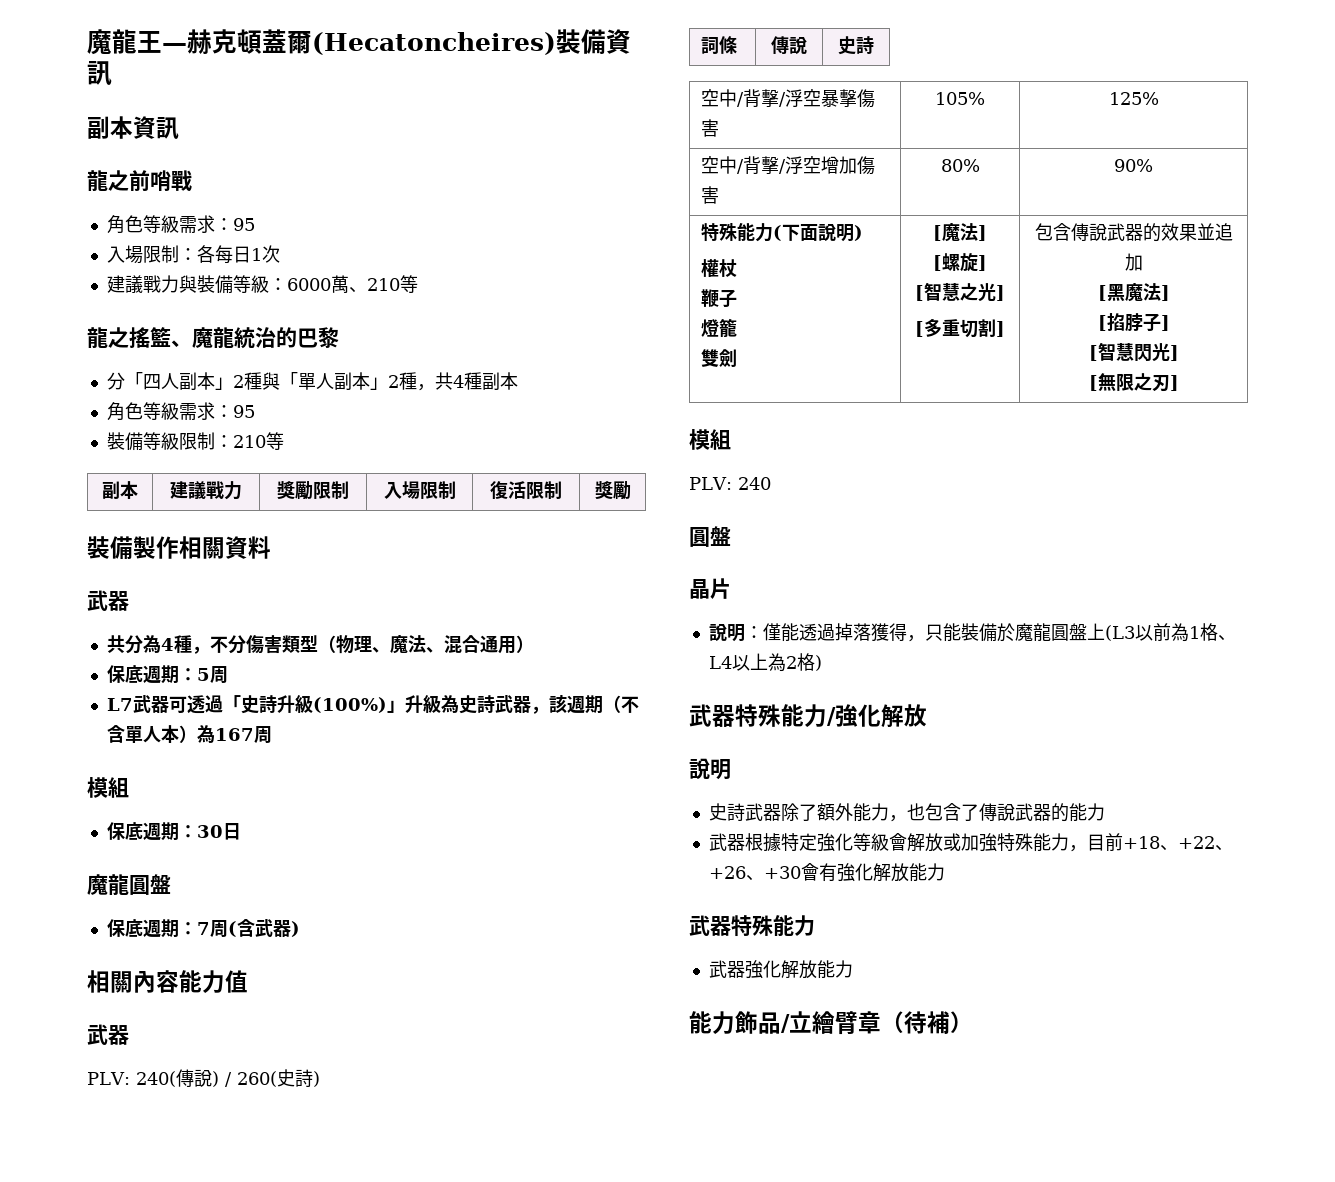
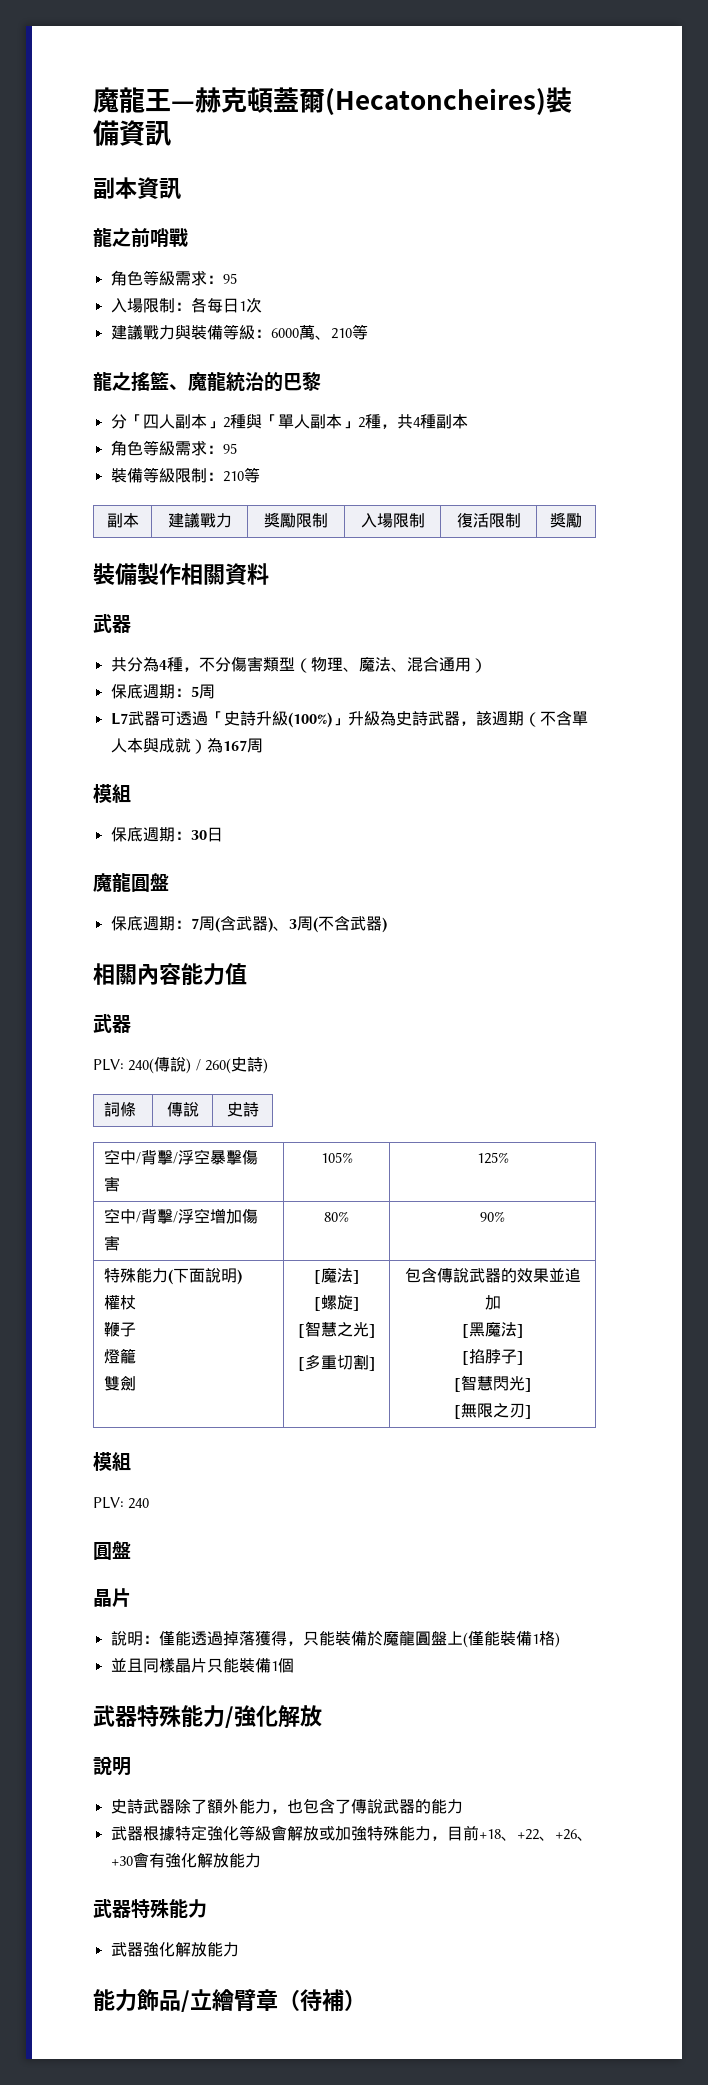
(179, 734) none -> [142,738,191,753] 與成就
(300, 929) none -> [272,916,387,933] 、3周(不含武器)
[1104,623,1236,642] [708,653,822,672] (L3以前為1格、L4以上為2格) -> [462,1631,560,1648] [110,1658,294,1673] (僅能裝備1格) // 並且同樣晶片只能裝備1個

